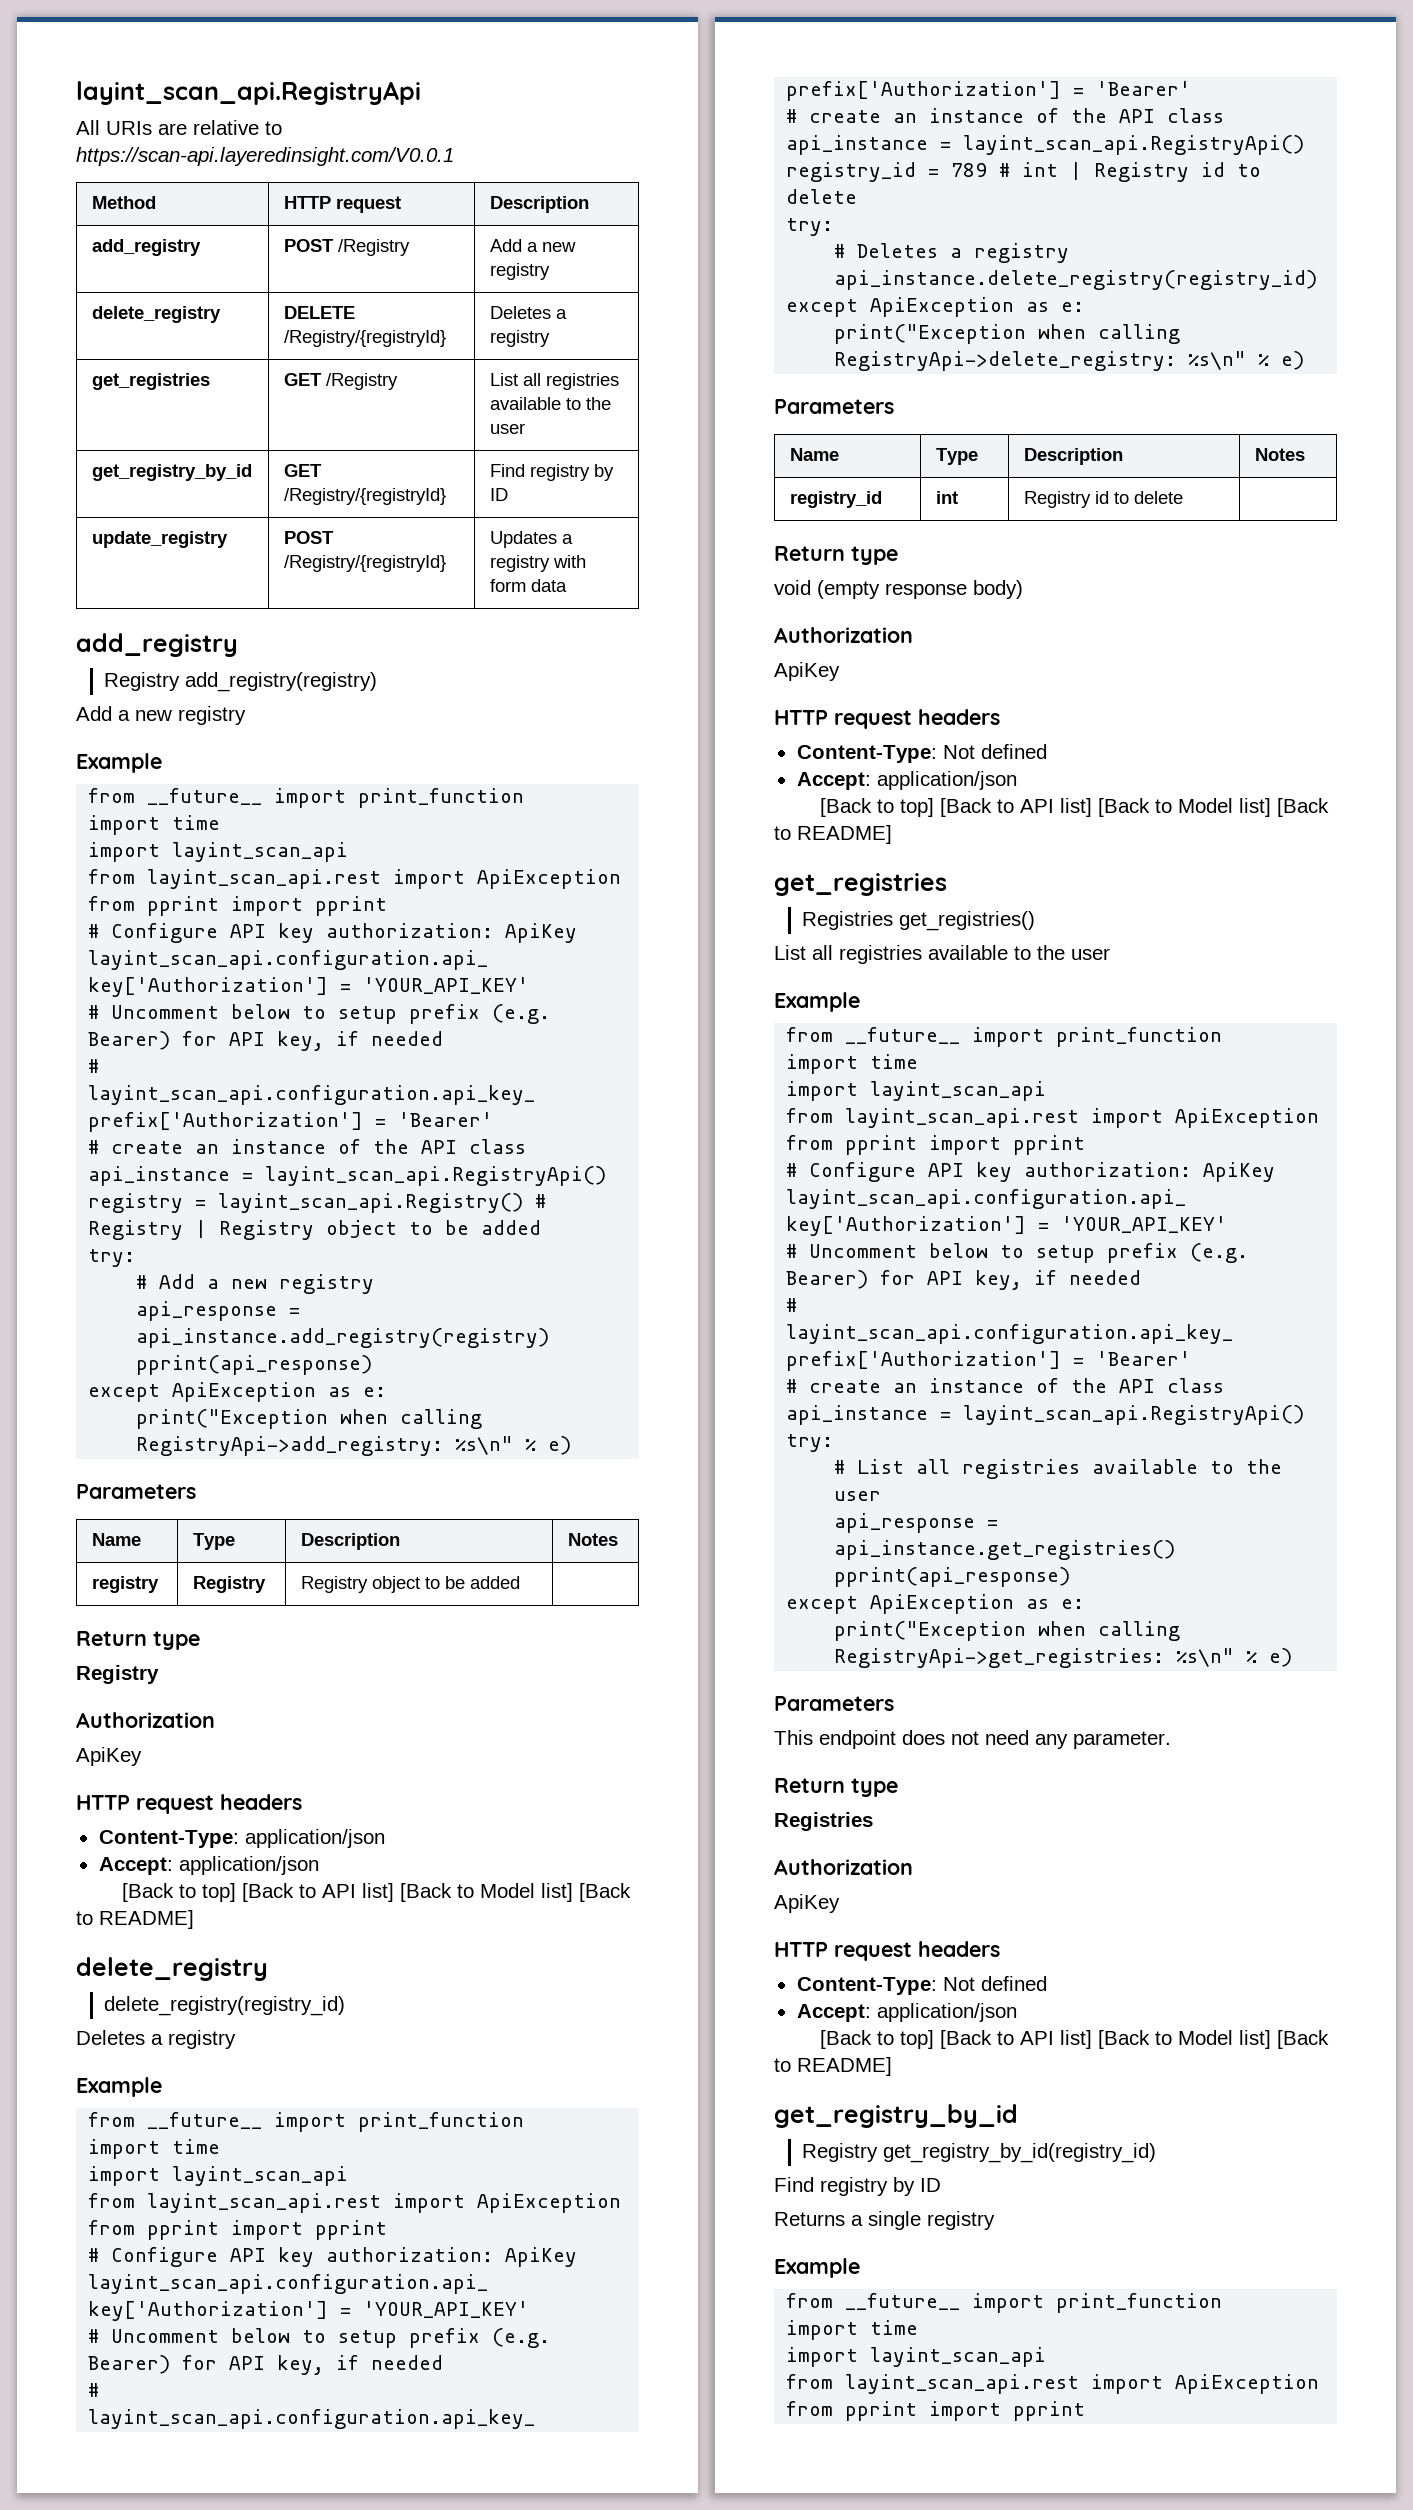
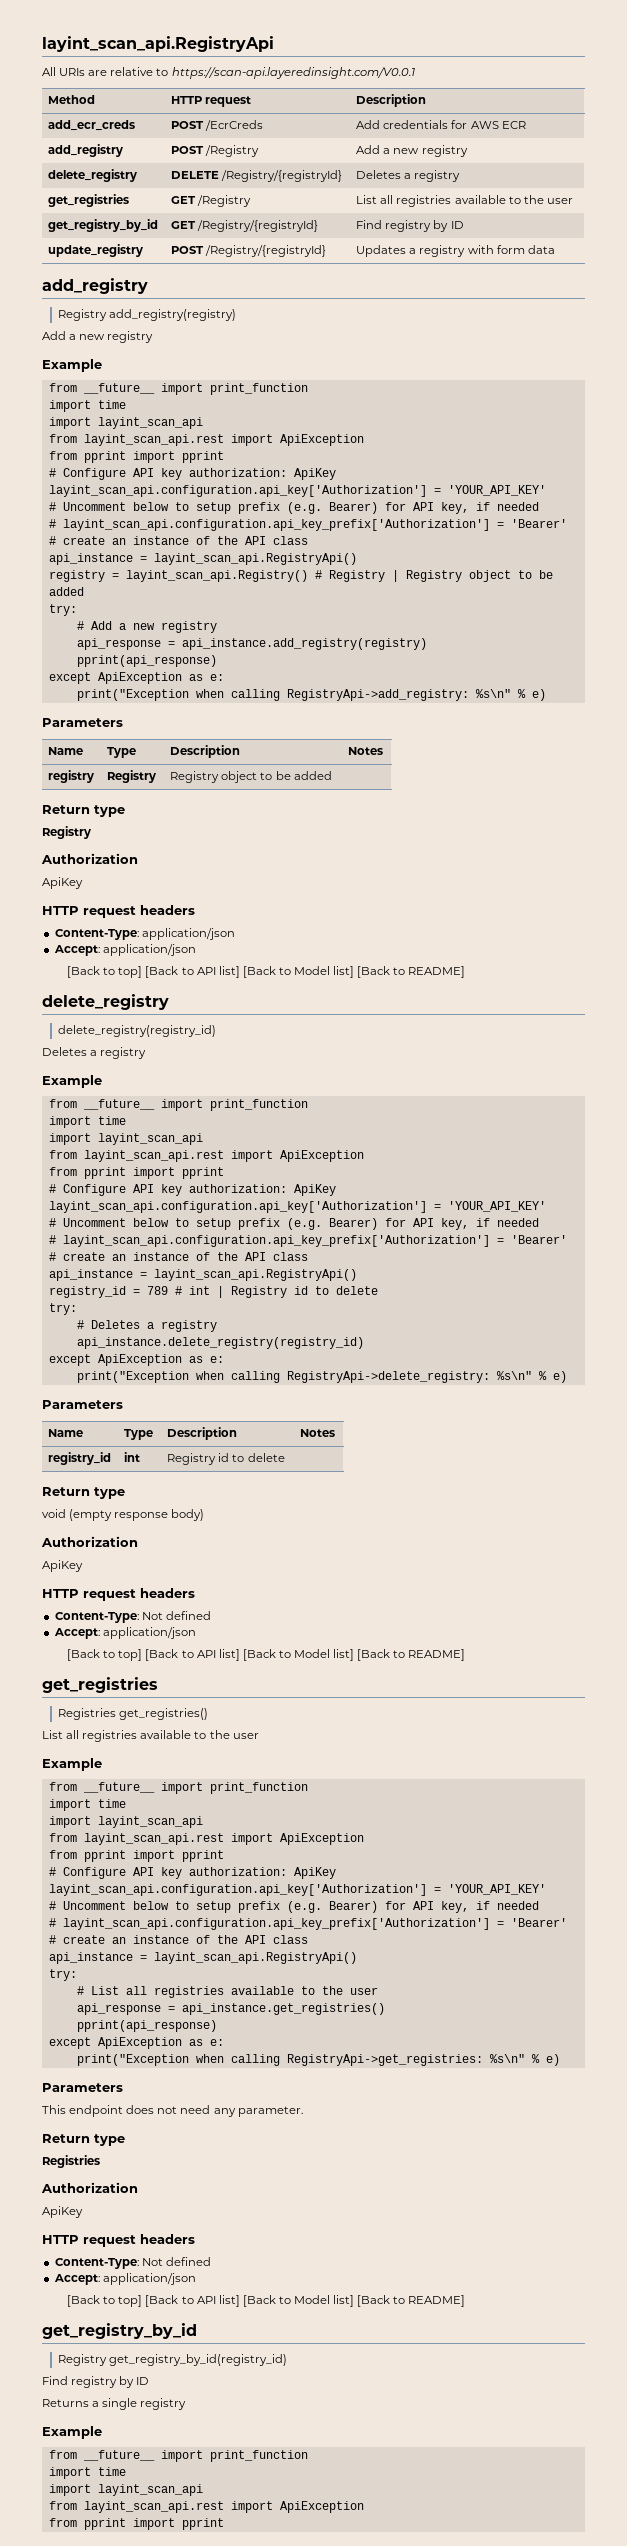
(589, 204) none -> [48,120,136,131] [171,120,264,131] [356,120,526,129] // add_ecr_creds | POST /EcrCreds | Add credentials for AWS ECR

